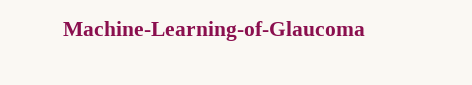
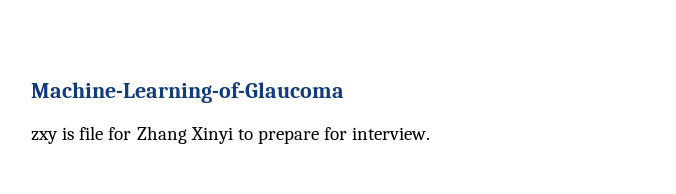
(365, 31) none -> [31,126,431,144] // zxy is file for Zhang Xinyi to prepare for interview.

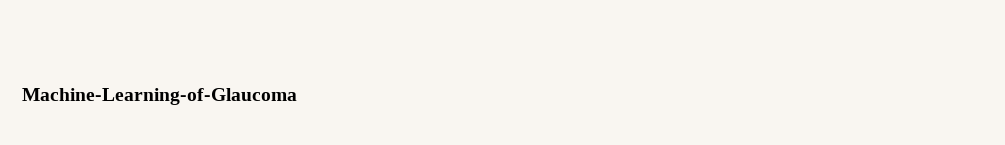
[31,126,431,144] // zxy is file for Zhang Xinyi to prepare for interview. -> (297, 96) none

